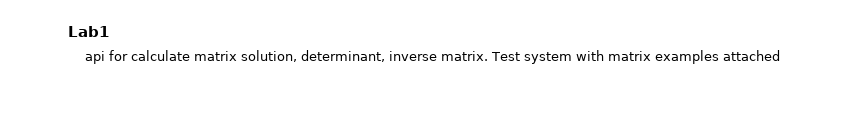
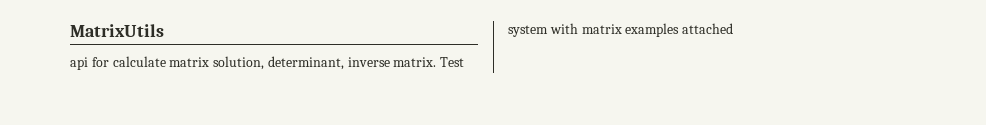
[68,26,109,37] Lab1 -> [70,24,164,37] MatrixUtils

